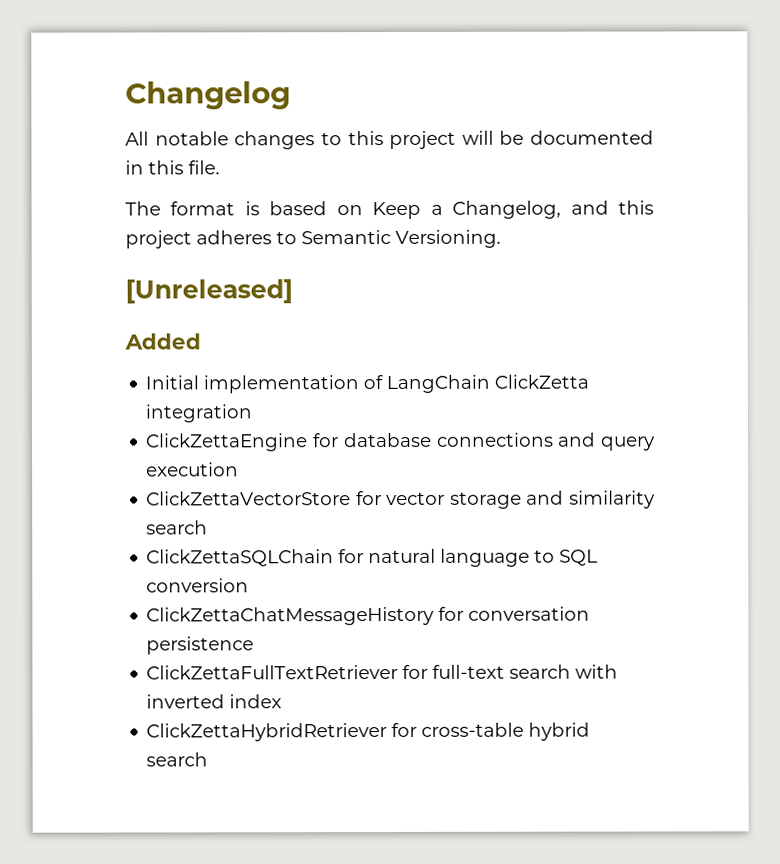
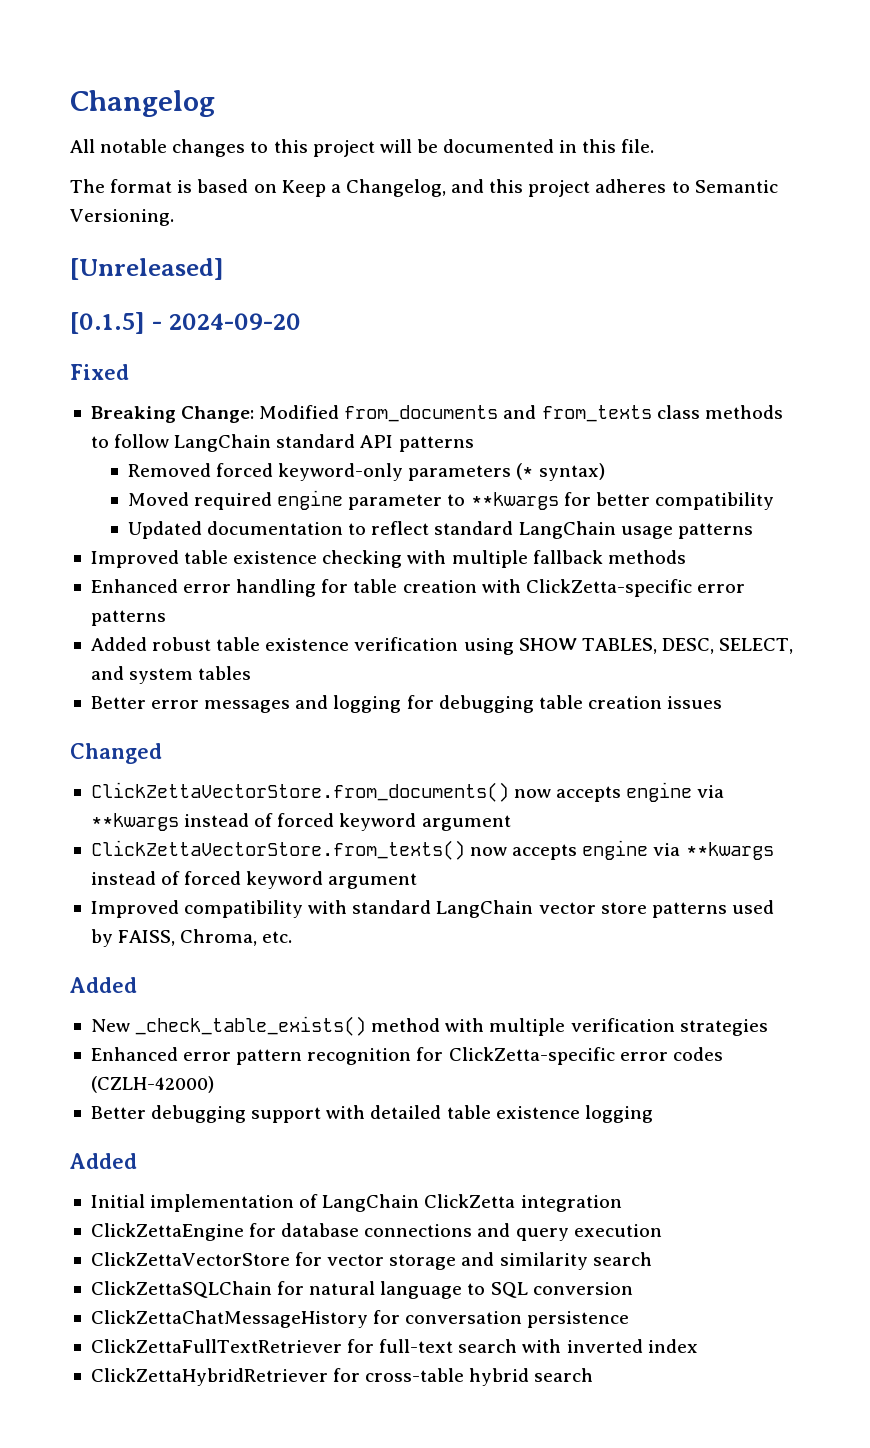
(293, 291) none -> [70,312,301,334] [70,364,129,380] [90,405,783,423] [90,434,474,452] [127,463,605,481] [127,490,774,510] [127,521,753,539] [90,550,686,568] [90,579,745,597] [90,610,166,626] [90,637,794,655] [90,666,252,684] [90,695,723,713] [70,743,162,764] [90,782,725,802] [90,813,511,831] [90,840,774,860] [90,871,418,889] [90,900,774,918] [90,929,293,947] [70,977,137,993] [90,1016,768,1036] [90,1047,723,1065] [90,1076,214,1093] [90,1105,653,1123] // [0.1.5] - 2024-09-20 // Fixed // Breaking Change: Modified from_documents and from_texts class methods to follow LangChain standard API patterns // Removed forced keyword-only parameters (* syntax) // Moved required engine parameter to **kwargs for better compatibility // Updated documentation to reflect standard LangChain usage patterns // Improved table existence checking with multiple fallback methods // Enhanced error handling for table creation with ClickZetta-specific error patterns // Added robust table existence verification using SHOW TABLES, DESC, SELECT, and system tables // Better error messages and logging for debugging table creation issues // Changed // ClickZettaVectorStore.from_documents() now accepts engine via **kwargs instead of forced keyword argument // ClickZettaVectorStore.from_texts() now accepts engine via **kwargs instead of forced keyword argument // Improved compatibility with standard LangChain vector store patterns used by FAISS, Chroma, etc. // Added // New _check_table_exists() method with multiple verification strategies // Enhanced error pattern recognition for ClickZetta-specific error codes (CZLH-42000) // Better debugging support with detailed table existence logging

